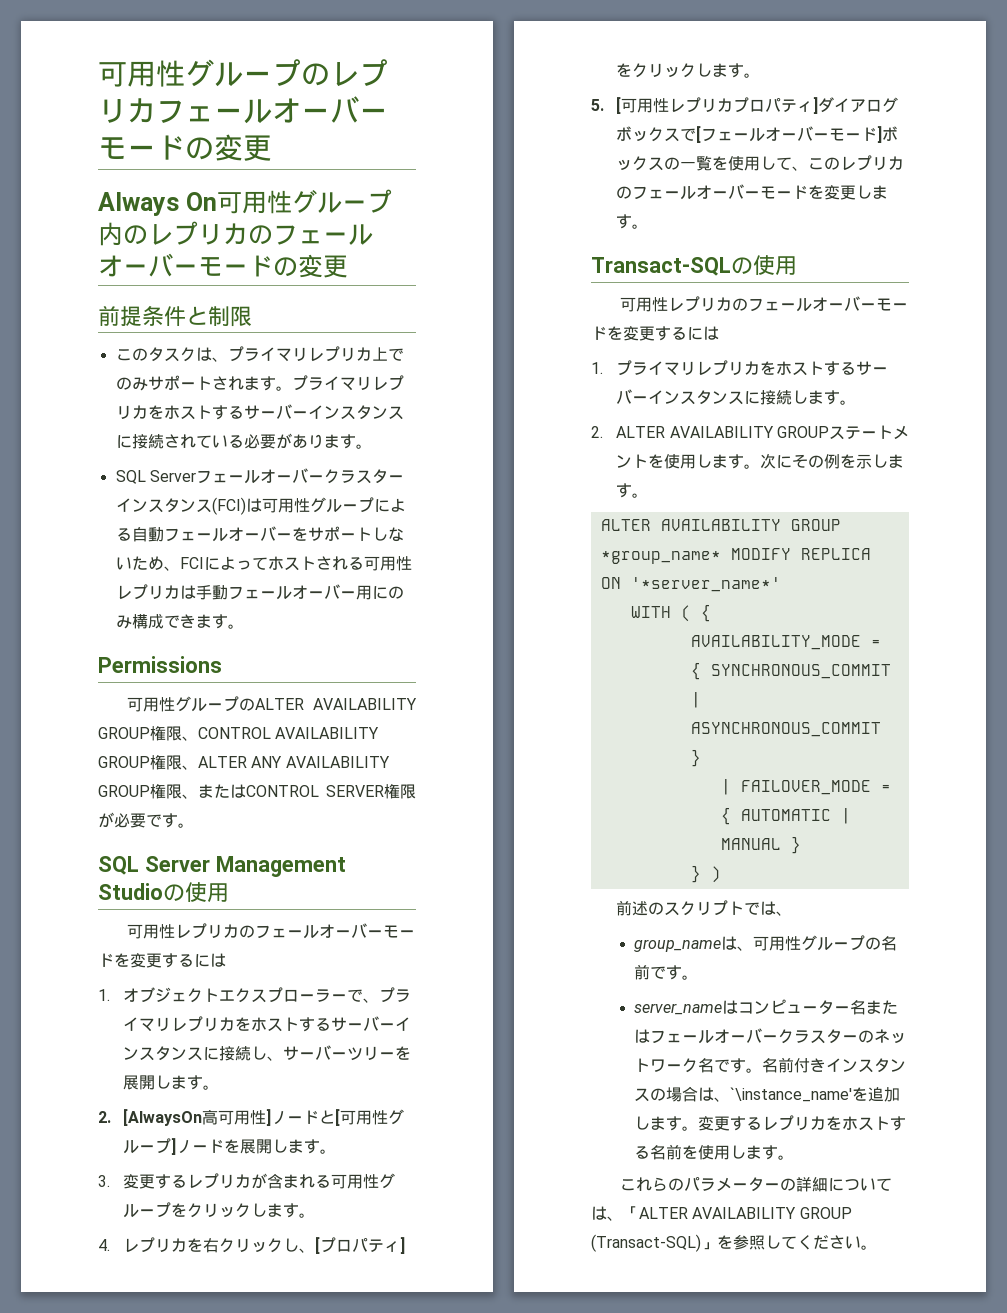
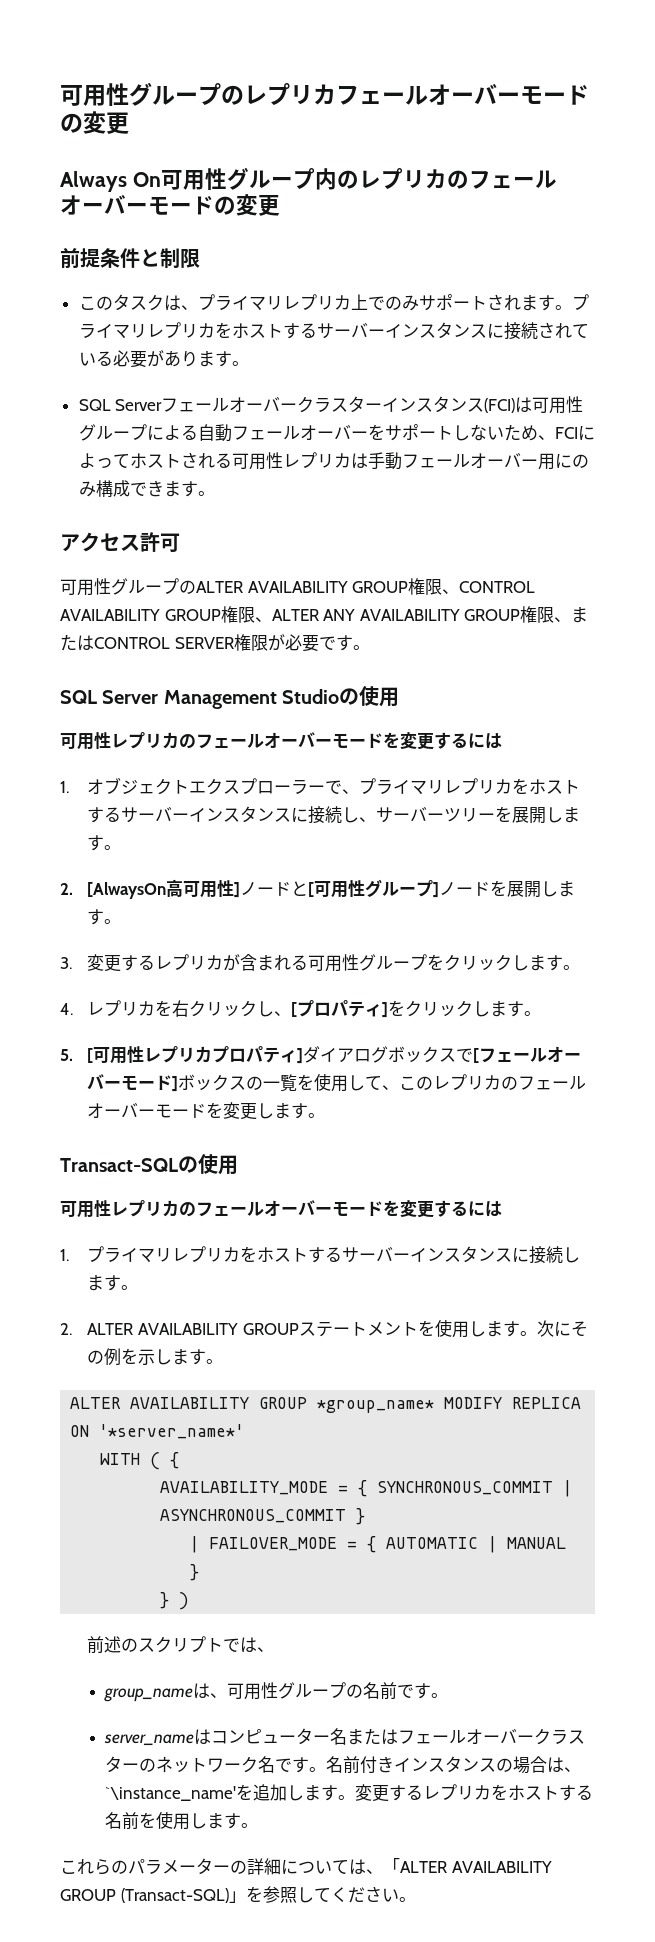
[98,656,222,673] Permissions -> [60,532,180,552] アクセス許可

